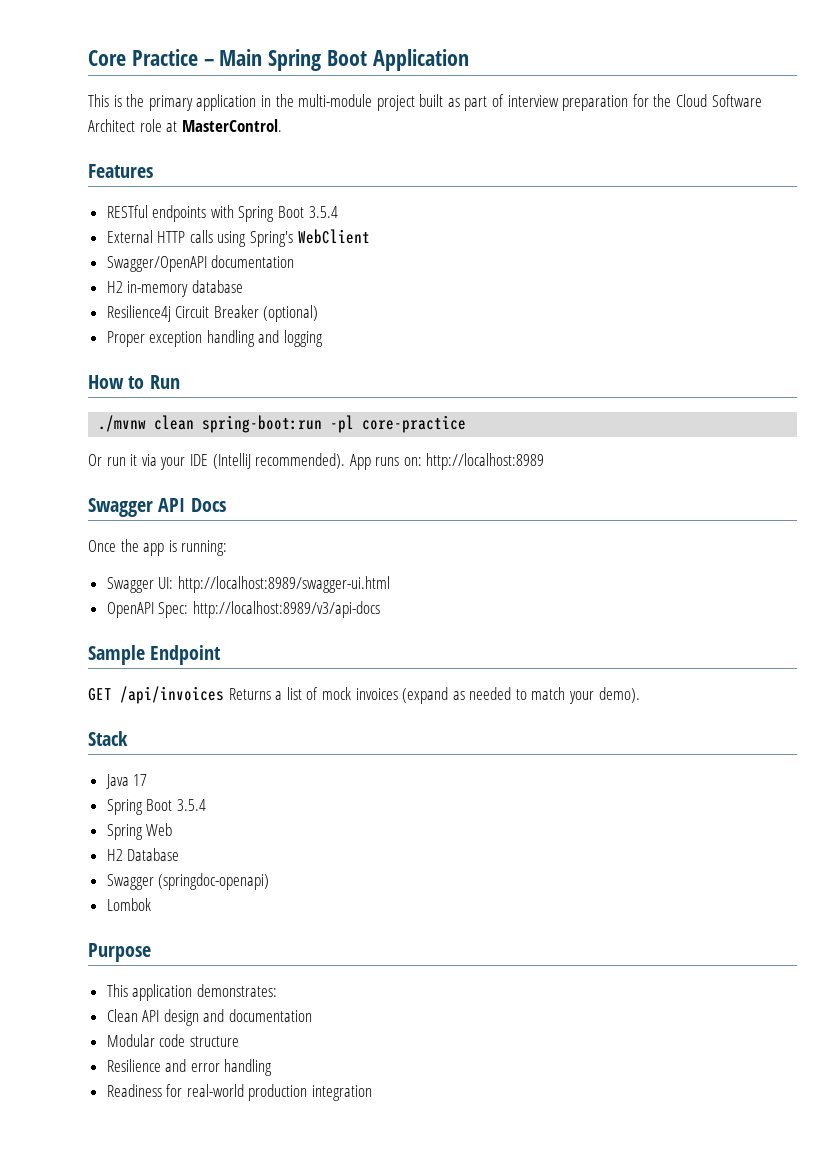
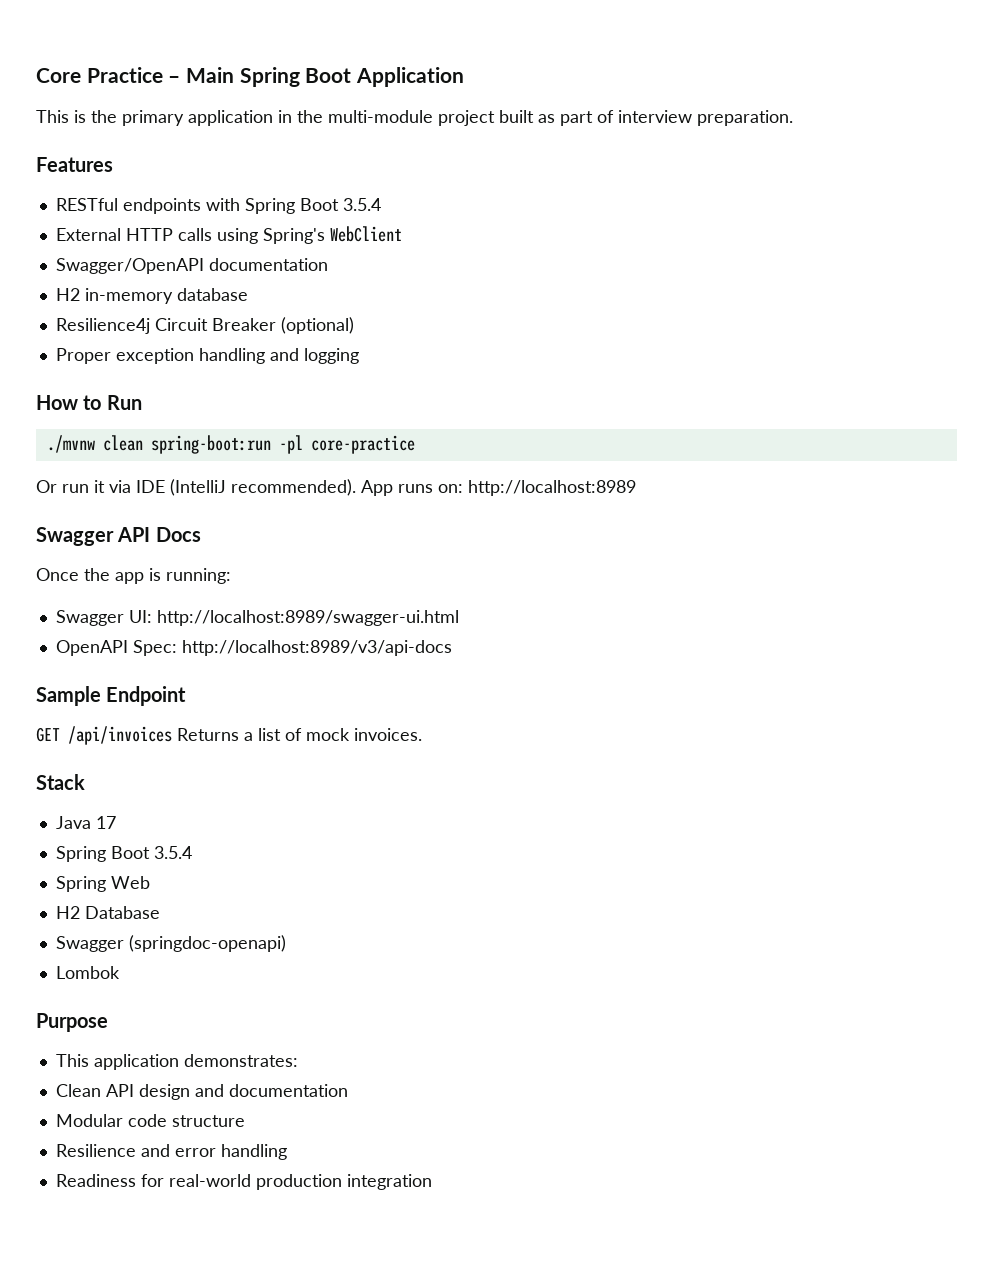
[562,94,762,111] [88,119,282,132] preparation for the Cloud Software Architect role at MasterControl. -> [697,110,793,126] preparation.
[160,457,186,470] your -> (131, 486) none
[355,687,640,704] invoices (expand as needed to match your demo). -> [354,728,422,741] invoices.

